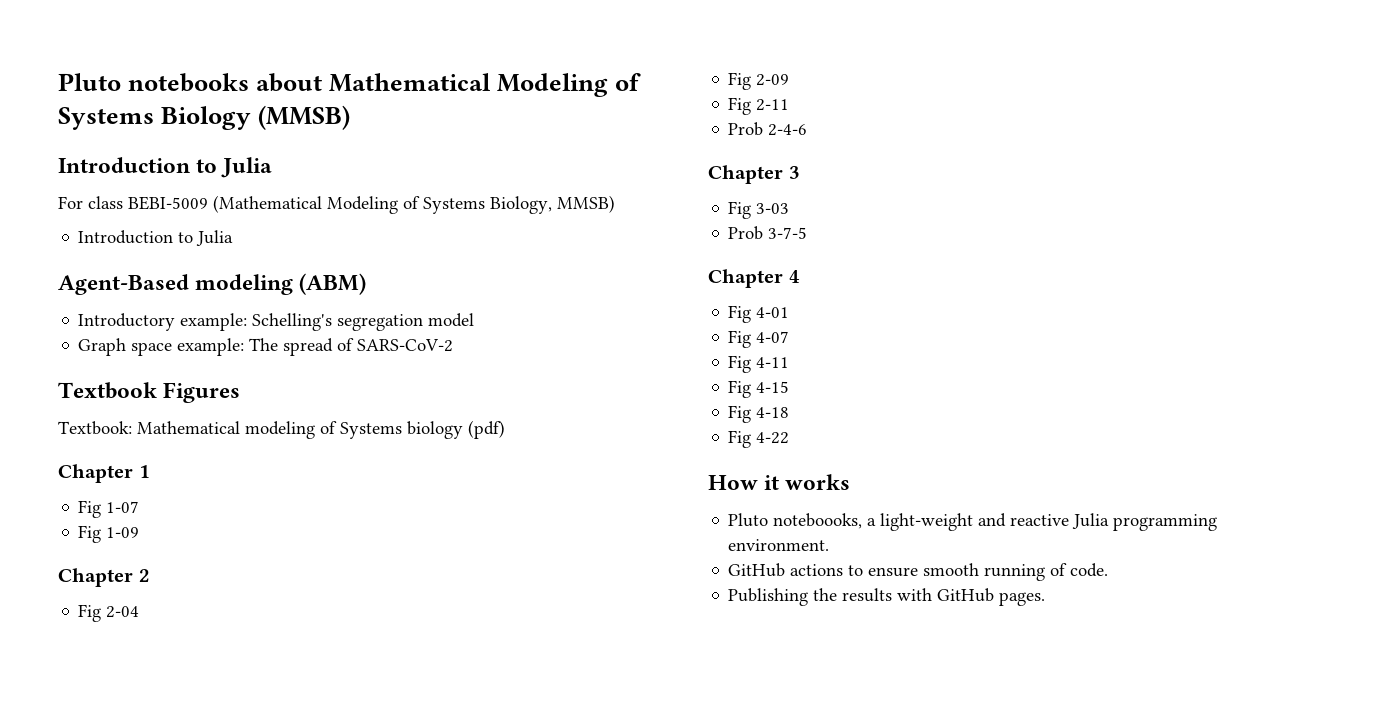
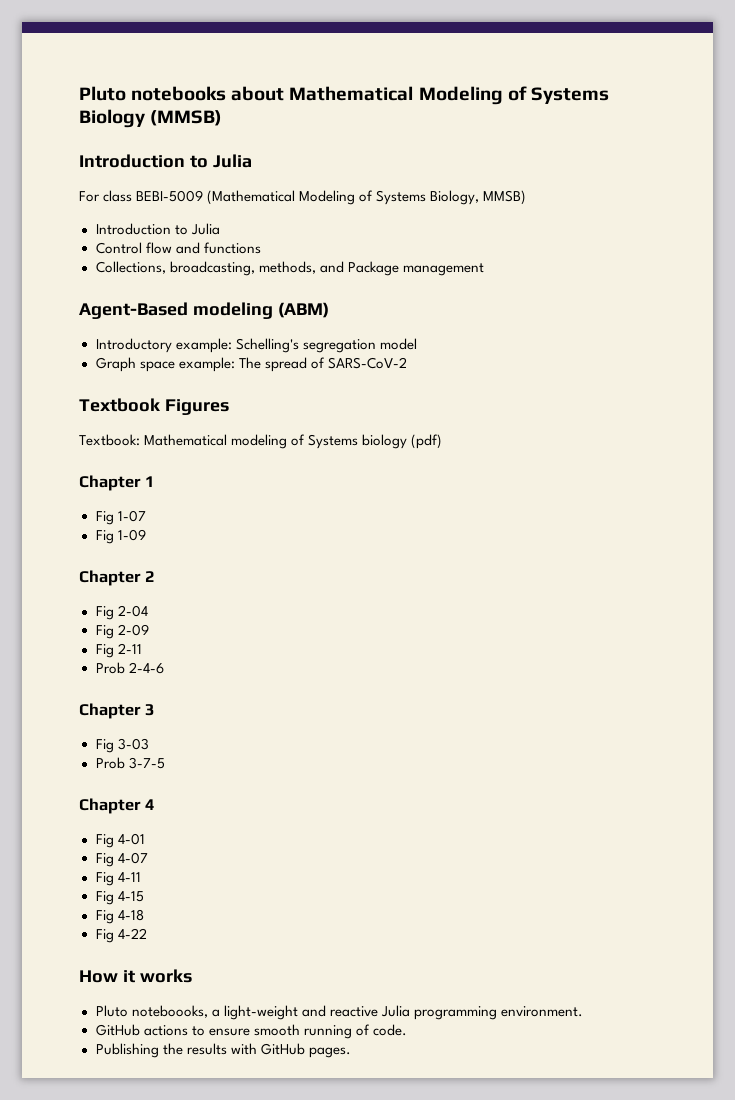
(234, 238) none -> [95,242,261,254] [95,261,484,276] // Control flow and functions // Collections, broadcasting, methods, and Package management

